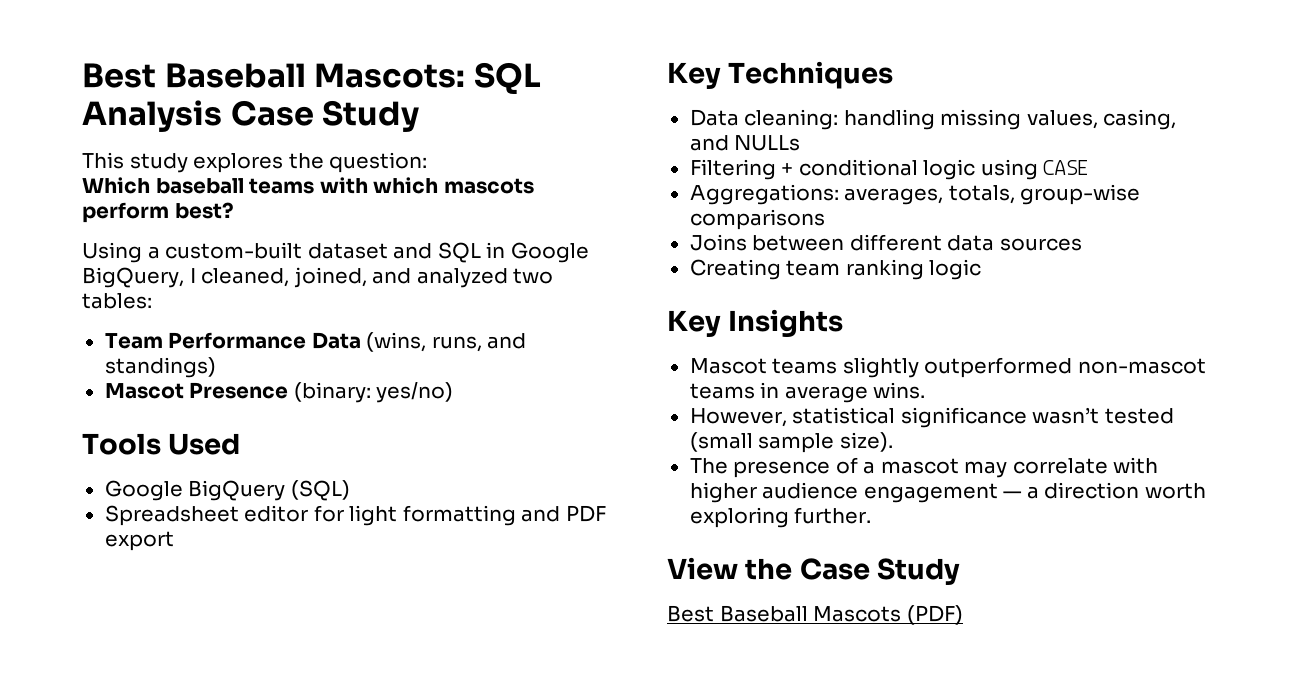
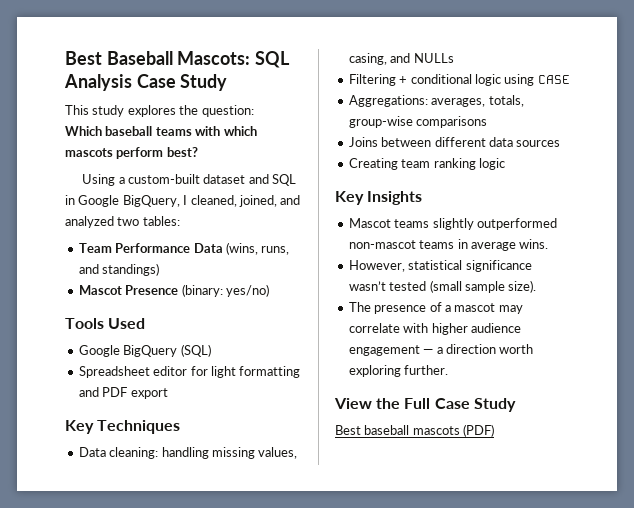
(793, 569) none -> [404,398,431,409] Full
[719,605,902,622] Baseball Mascots -> [364,425,460,435] baseball mascots

